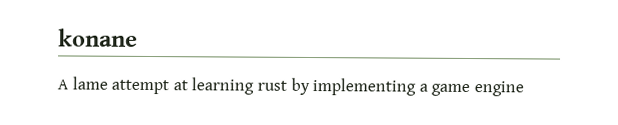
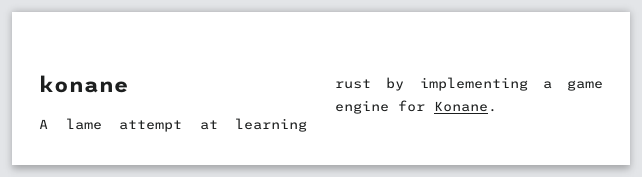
(524, 89) none -> [398,100,497,112] for Konane.

